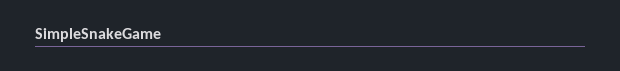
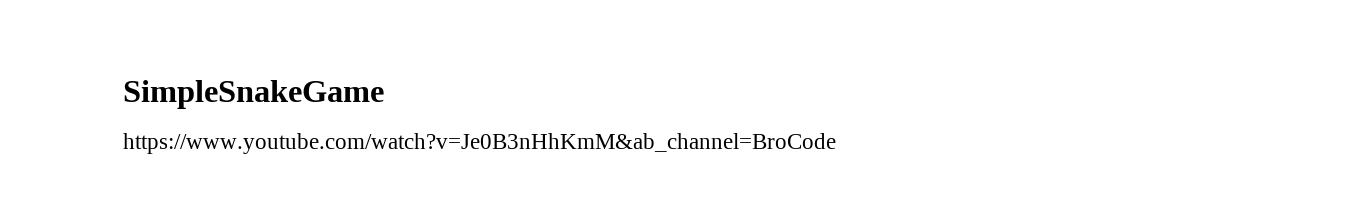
(161, 35) none -> [123,133,836,154] // https://www.youtube.com/watch?v=Je0B3nHhKmM&ab_channel=BroCode

